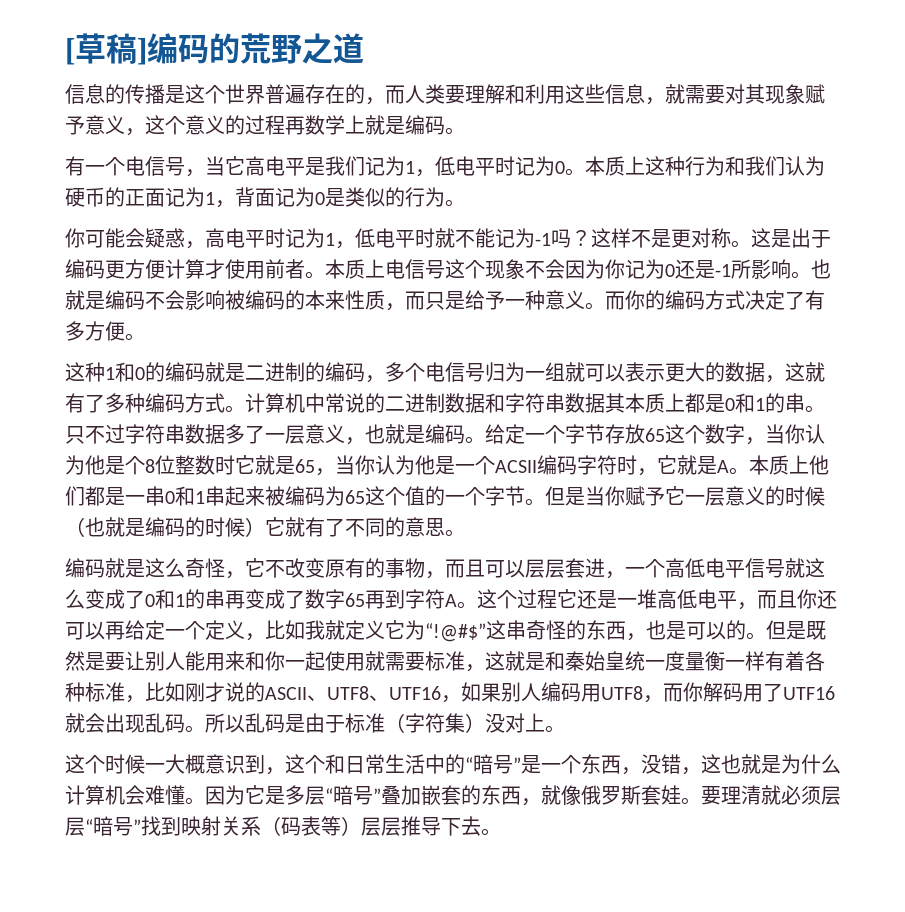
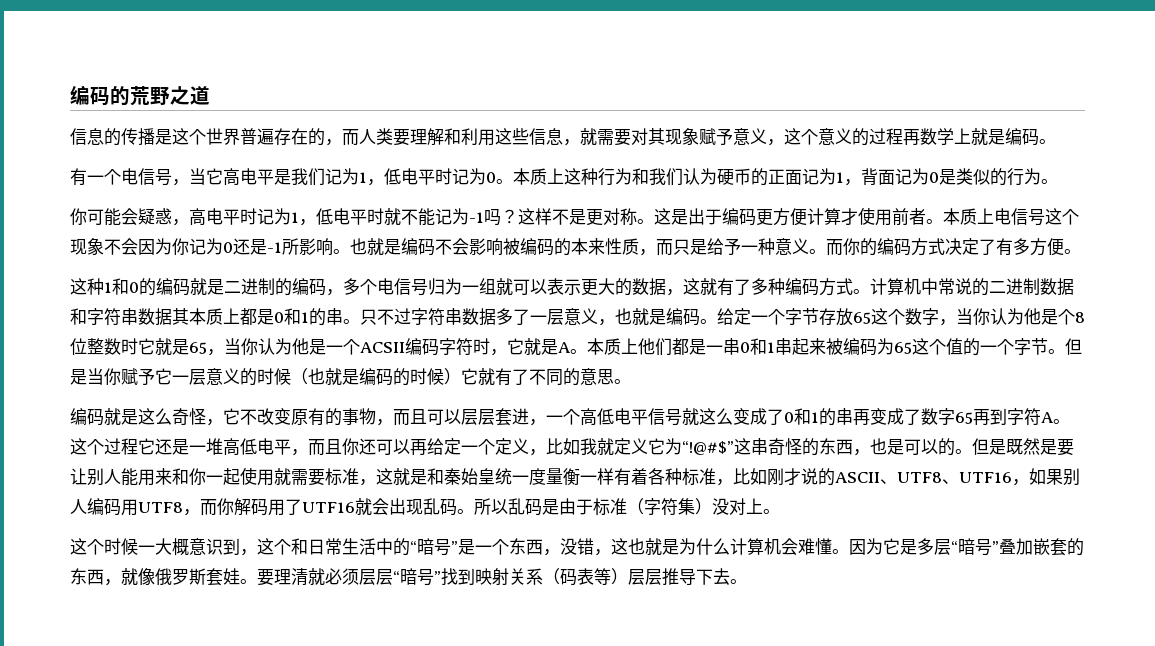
[65,33,147,65] [草稿] -> (70, 95) none

